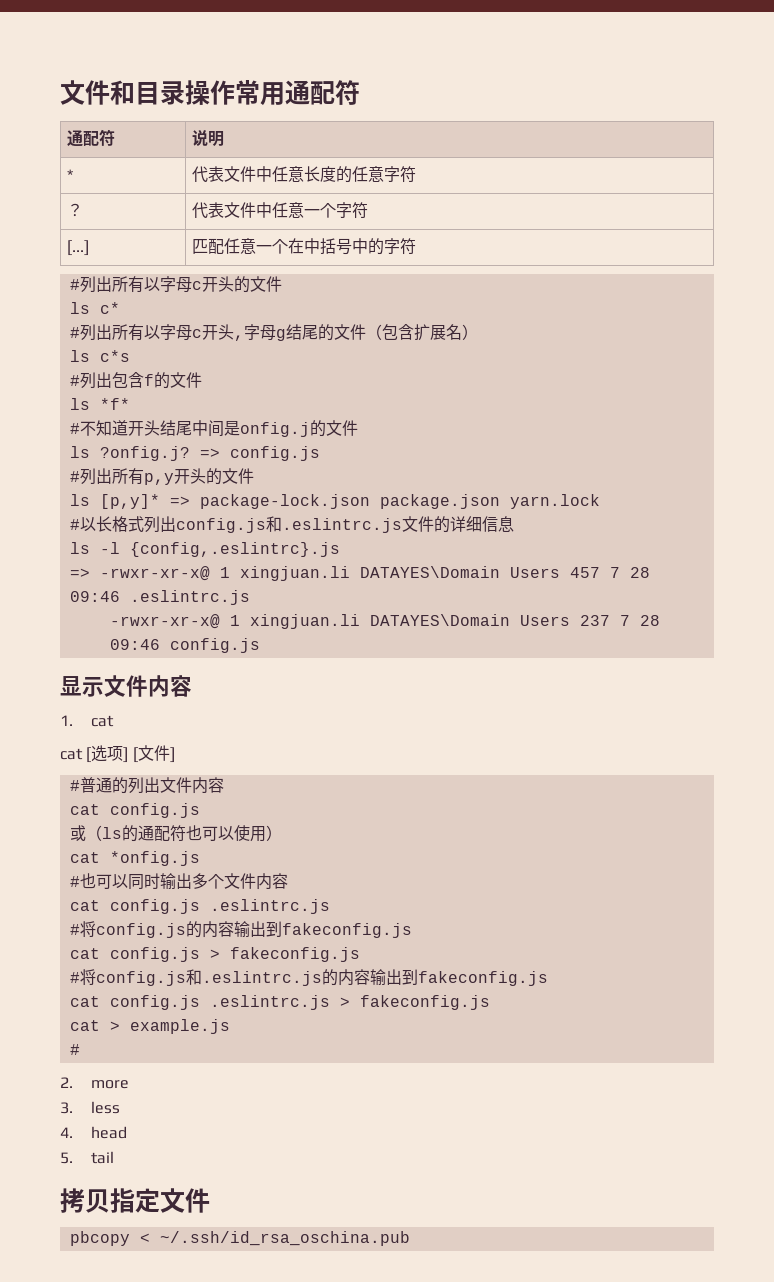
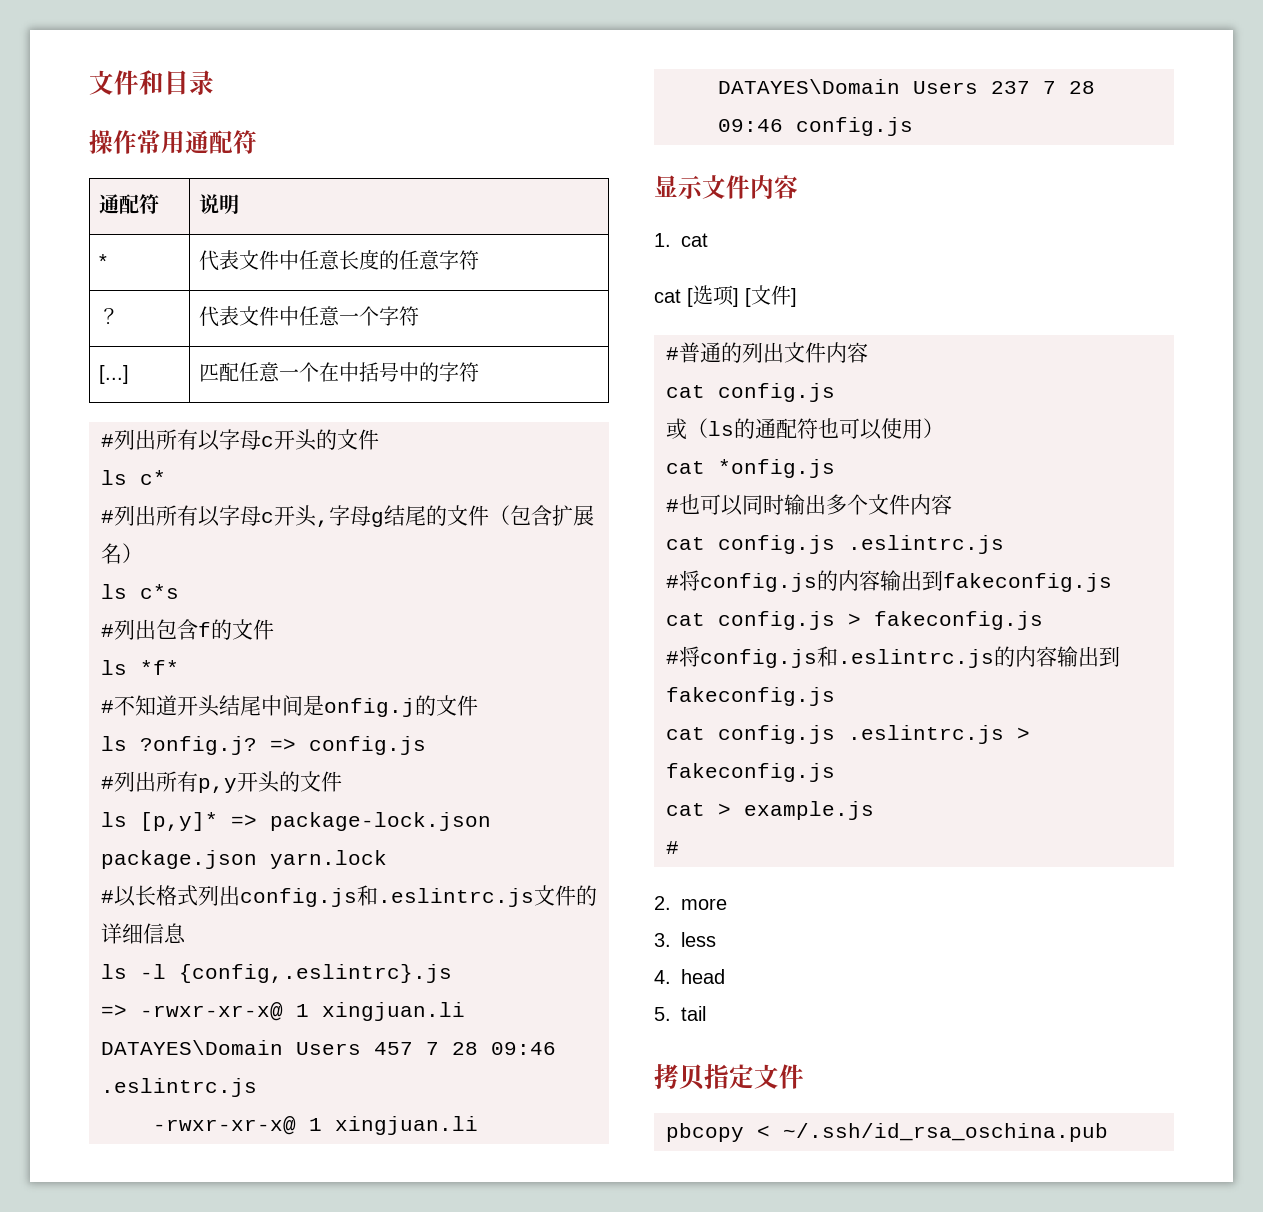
(185, 93) none -> (214, 82) //

